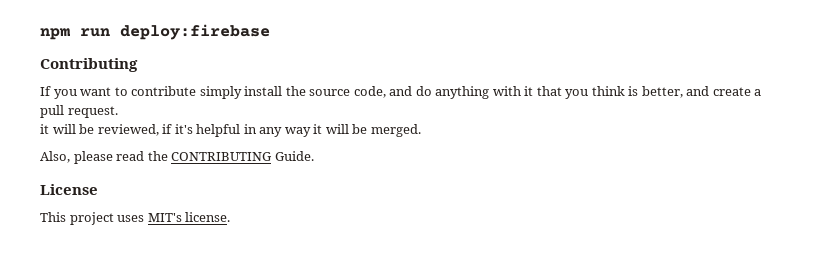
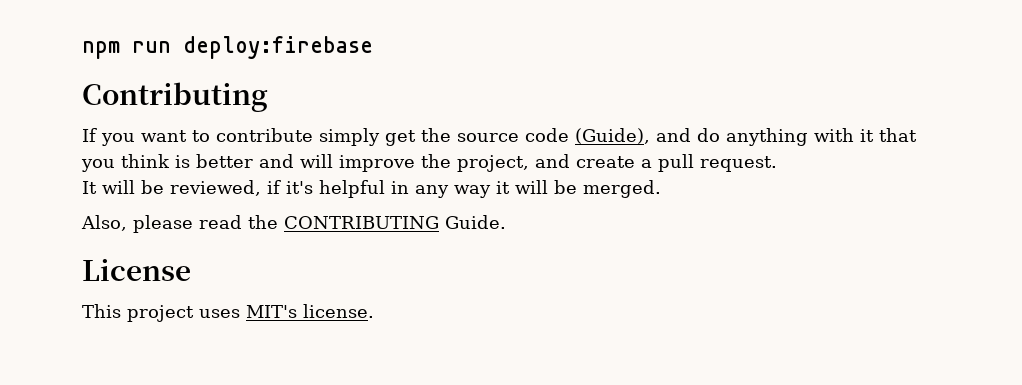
[244,86,283,96] install -> [385,130,416,146] get
[353,86,386,98] code, -> [525,128,650,144] code (Guide),
[641,86,683,98] better, -> [196,154,529,172] better and will improve the project,
[40,124,49,134] it -> [82,181,97,194] It

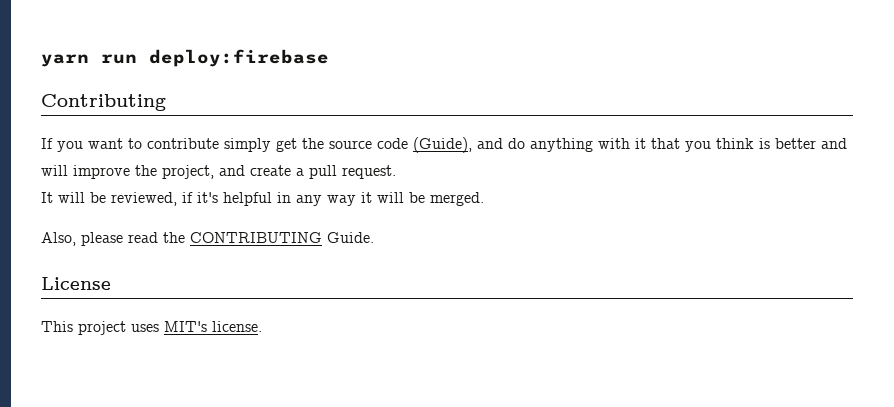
[82,41,120,59] npm -> [41,54,89,67] yarn

